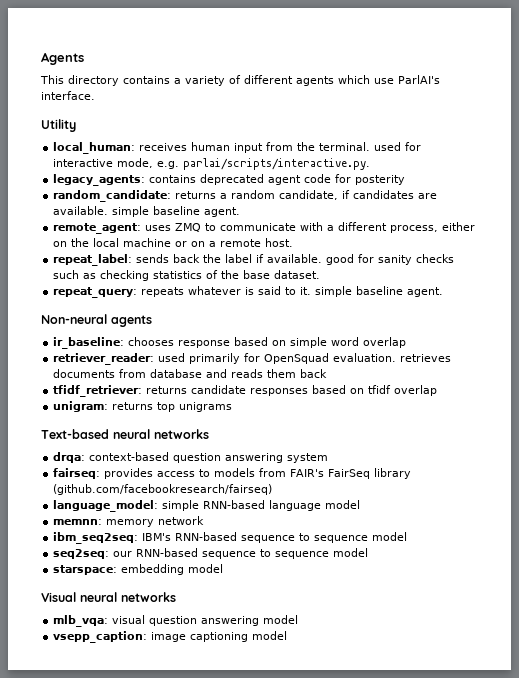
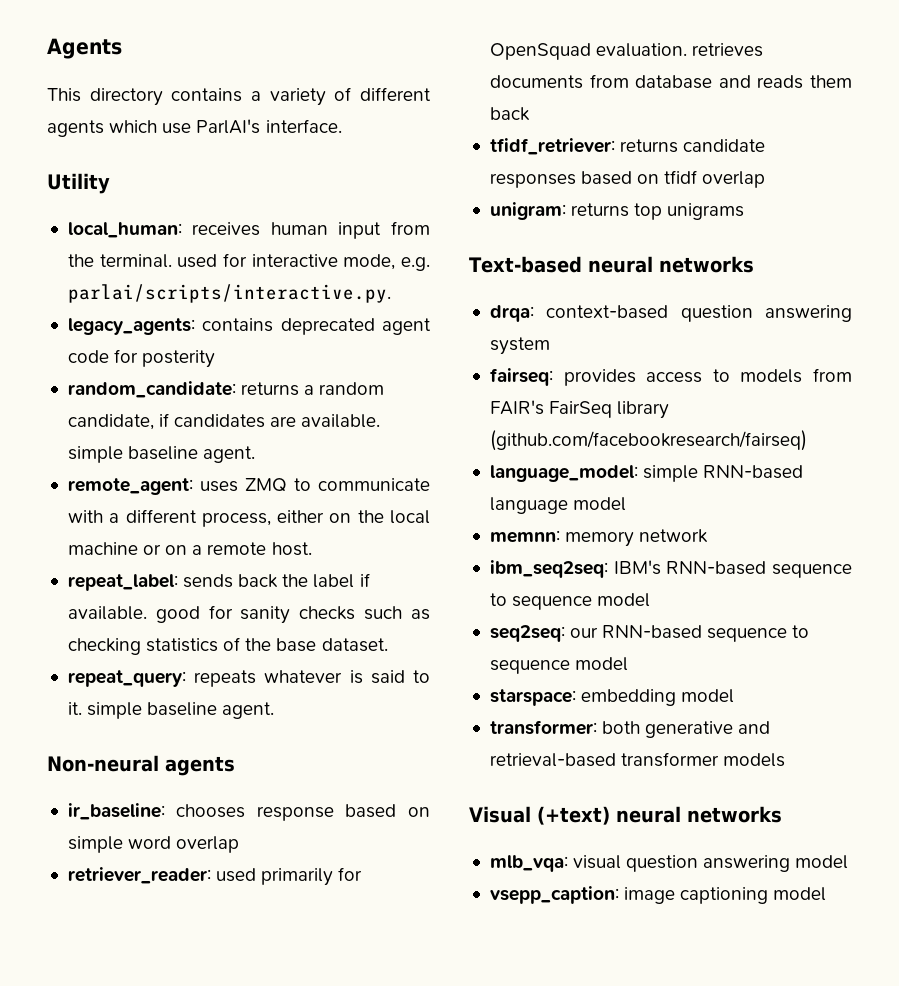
(224, 568) none -> [489,720,771,738] [489,752,786,767] // transformer: both generative and retrieval-based transformer models
(76, 597) none -> [537,806,610,825] (+text)

